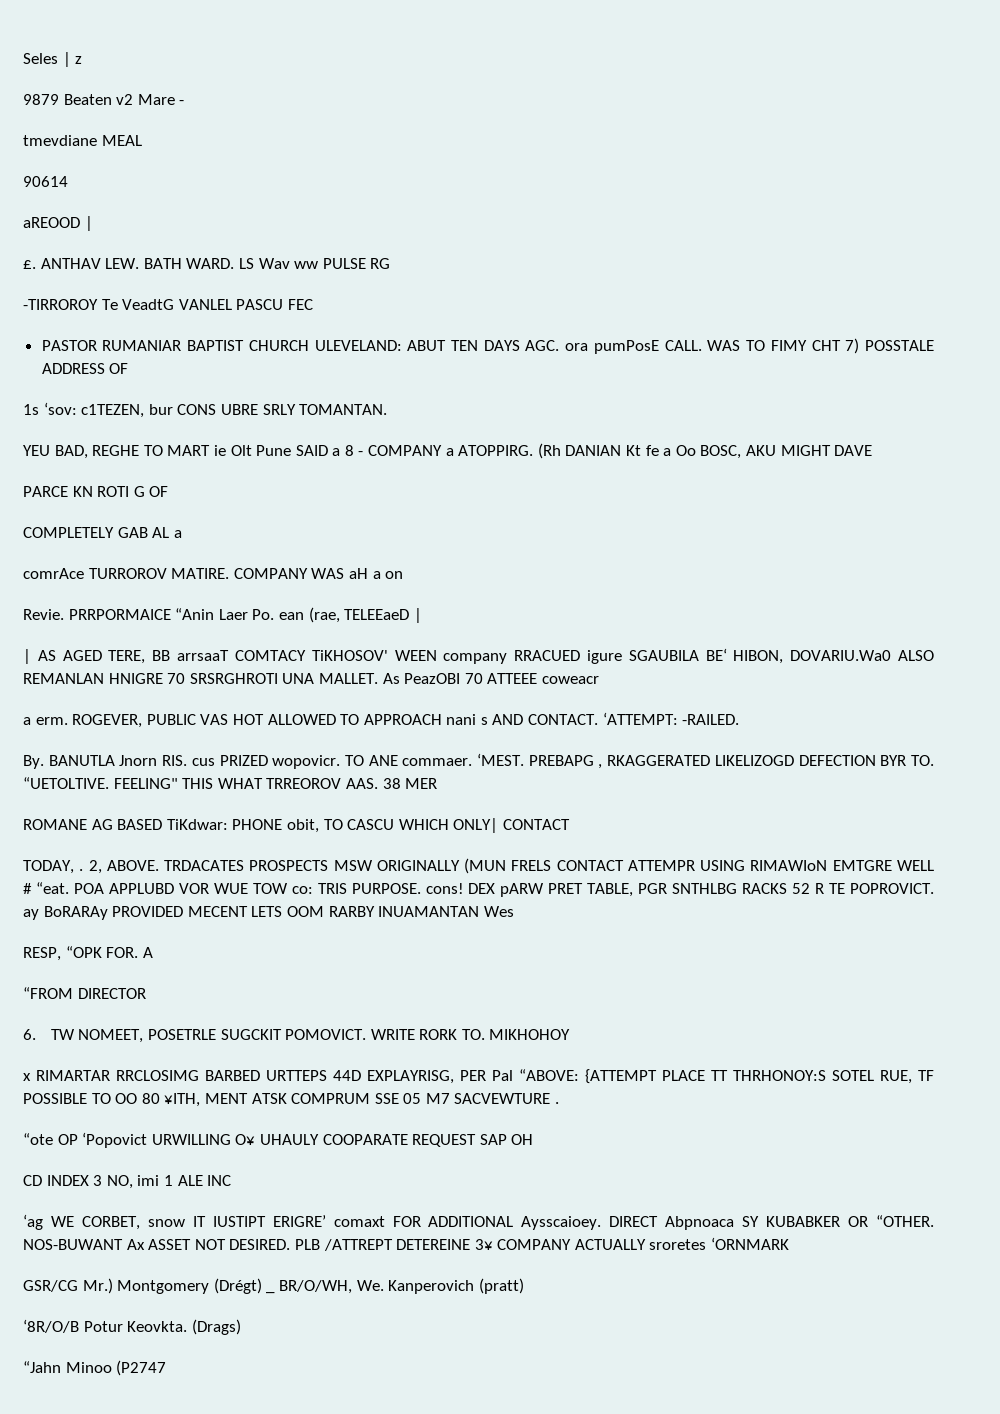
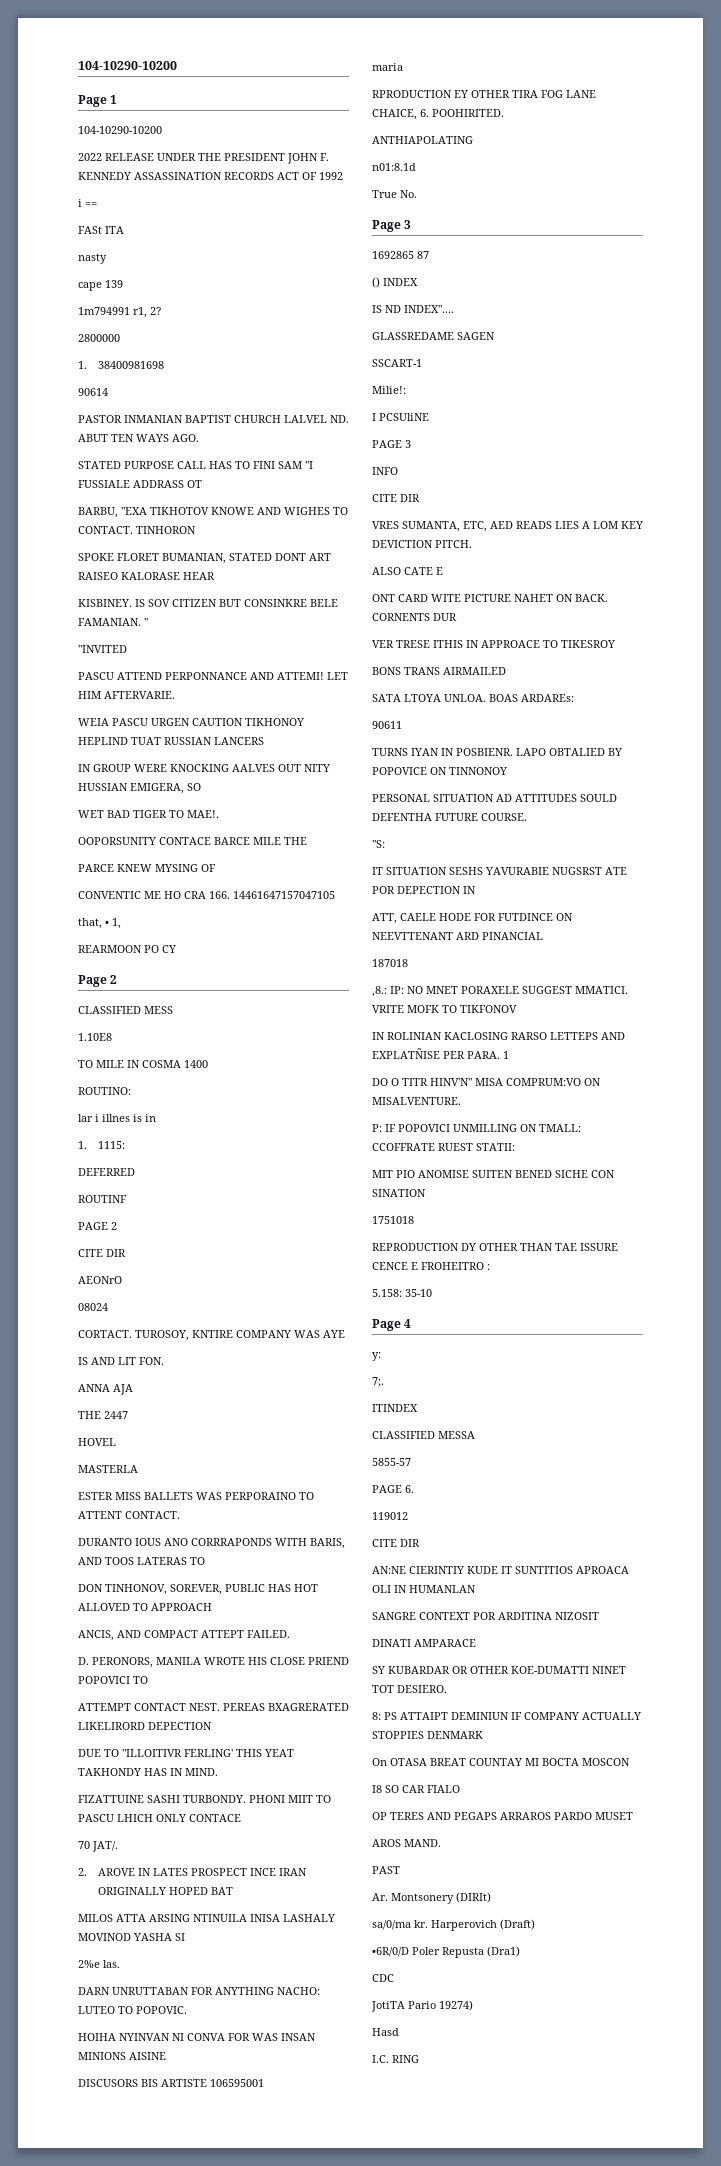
[23,52,83,67] [23,94,185,105] [23,135,142,146] [23,176,68,187] [23,216,93,231] [23,258,391,269] [23,299,313,310] [41,338,934,354] [41,363,129,374] [23,402,388,418] [23,443,873,459] [23,486,169,497] [23,527,182,538] [23,568,404,579] [23,607,422,623] [23,648,934,664] [23,673,599,684] [23,712,740,728] [23,753,934,769] [23,777,438,789] [23,818,570,833] [23,858,934,874] [23,882,935,897] [23,906,514,920] [23,946,153,961] [23,987,146,999] [23,1029,571,1043] [23,1069,934,1084] [23,1093,560,1107] [23,1132,534,1148] [23,1175,232,1189] [23,1214,934,1230] [23,1237,790,1251] [23,1278,524,1294] [23,1319,241,1335] [23,1360,167,1376] Seles | z // 9879 Beaten v2 Mare - // tmevdiane MEAL // 90614 // aREOOD | // £. ANTHAV LEW. BATH WARD. LS Wav ww PULSE RG // -TIRROROY Te VeadtG VANLEL PASCU FEC // PASTOR RUMANIAR BAPTIST CHURCH ULEVELAND: ABUT TEN DAYS AGC. ora pumPosE CALL. WAS TO FIMY CHT 7) POSSTALE ADDRESS OF // 1s ‘sov: c1TEZEN, bur CONS UBRE SRLY TOMANTAN. // YEU BAD, REGHE TO MART ie Olt Pune SAID a 8 - COMPANY a ATOPPIRG. (Rh DANIAN Kt fe a Oo BOSC, AKU MIGHT DAVE // PARCE KN ROTI G OF // COMPLETELY GAB AL a // comrAce TURROROV MATIRE. COMPANY WAS aH a on // Revie. PRRPORMAICE “Anin Laer Po. ean (rae, TELEEaeD | // | AS AGED TERE, BB arrsaaT COMTACY TiKHOSOV' WEEN company RRACUED igure SGAUBILA BE‘ HIBON, DOVARIU.Wa0 ALSO REMANLAN HNIGRE 70 SRSRGHROTI UNA MALLET. As PeazOBI 70 ATTEEE coweacr // a erm. ROGEVER, PUBLIC VAS HOT ALLOWED TO APPROACH nani s AND CONTACT. ‘ATTEMPT: -RAILED. // By. BANUTLA Jnorn RIS. cus PRIZED wopovicr. TO ANE commaer. ‘MEST. PREBAPG , RKAGGERATED LIKELIZOGD DEFECTION BYR TO. “UETOLTIVE. FEELING" THIS WHAT TRREOROV AAS. 38 MER // ROMANE AG BASED TiKdwar: PHONE obit, TO CASCU WHICH ONLY| CONTACT // TODAY, . 2, ABOVE. TRDACATES PROSPECTS MSW ORIGINALLY (MUN FRELS CONTACT ATTEMPR USING RIMAWIoN EMTGRE WELL # “eat. POA APPLUBD VOR WUE TOW co: TRIS PURPOSE. cons! DEX pARW PRET TABLE, PGR SNTHLBG RACKS 52 R TE POPROVICT. ay BoRARAy PROVIDED MECENT LETS OOM RARBY INUAMANTAN Wes // RESP, “OPK FOR. A // “FROM DIRECTOR // 6. TW NOMEET, POSETRLE SUGCKIT POMOVICT. WRITE RORK TO. MIKHOHOY // x RIMARTAR RRCLOSIMG BARBED URTTEPS 44D EXPLAYRISG, PER Pal “ABOVE: {ATTEMPT PLACE TT THRHONOY:S SOTEL RUE, TF POSSIBLE TO OO 80 ¥ITH, MENT ATSK COMPRUM SSE 05 M7 SACVEWTURE . // “ote OP ‘Popovict URWILLING O¥ UHAULY COOPARATE REQUEST SAP OH // CD INDEX 3 NO, imi 1 ALE INC // ‘ag WE CORBET, snow IT IUSTIPT ERIGRE’ comaxt FOR ADDITIONAL Aysscaioey. DIRECT Abpnoaca SY KUBABKER OR “OTHER. NOS-BUWANT Ax ASSET NOT DESIRED. PLB /ATTREPT DETEREINE 3¥ COMPANY ACTUALLY sroretes ‘ORNMARK // GSR/CG Mr.) Montgomery (Drégt) _ BR/O/WH, We. Kanperovich (pratt) // ‘8R/O/B Potur Keovkta. (Drags) // “Jahn Minoo (P2747 -> [78,61,177,70] [78,95,118,107] [78,126,162,134] [78,153,329,164] [78,172,343,180] [78,199,97,207] [78,226,124,234] [78,253,107,264] [78,280,123,291] [78,307,161,318] [78,334,120,342] [78,361,164,369] [78,388,108,396] [78,415,349,423] [78,434,199,442] [78,461,313,469] [78,480,202,488] [78,507,348,518] [78,526,196,534] [78,553,331,564] [78,572,215,580] [78,599,338,607] [78,618,148,626] [78,645,127,653] [78,672,348,680] [78,691,175,699] [78,718,304,726] [78,737,264,745] [78,764,330,772] [78,783,201,794] [78,810,219,818] [78,837,307,845] [78,864,216,872] [78,891,335,899] [78,918,121,929] [78,945,176,953] [78,975,118,987] [78,1006,173,1014] [78,1033,112,1041] [78,1060,208,1068] [78,1087,131,1095] [78,1114,156,1122] [78,1141,125,1149] [78,1168,135,1176] [78,1195,127,1203] [78,1222,117,1230] [78,1249,126,1257] [78,1276,122,1284] [78,1303,108,1311] [78,1330,345,1341] [78,1357,164,1365] [78,1384,133,1395] [78,1411,128,1419] [78,1438,116,1446] [78,1465,138,1473] [78,1492,314,1500] [78,1511,180,1519] [78,1538,345,1549] [78,1557,205,1565] [78,1584,318,1595] [78,1603,212,1611] [78,1630,290,1641] [78,1657,349,1668] [78,1676,148,1684] [78,1703,349,1711] [78,1722,212,1730] [78,1749,294,1757] [78,1768,218,1776] [78,1795,331,1803] [78,1814,241,1822] [78,1841,118,1852] [78,1868,307,1876] [97,1887,233,1895] [78,1914,335,1922] [78,1933,185,1941] [78,1960,120,1968] [78,1987,320,1995] [78,2006,187,2014] [78,2033,316,2041] [78,2052,166,2060] [78,2079,264,2087] [372,63,403,71] [372,90,596,98] [372,109,504,120] [372,136,473,144] [372,163,416,171] [372,190,417,198] [372,220,412,232] [372,251,429,259] [372,277,418,288] [372,305,454,313] [372,332,495,340] [372,359,422,367] [372,386,406,394] [372,413,429,421] [372,440,411,448] [372,467,398,475] [372,494,420,502] [372,521,643,532] [372,540,472,548] [372,567,443,575] [372,594,608,602] [372,613,457,621] [372,640,615,648] [372,667,506,675] [372,694,574,702] [372,721,402,729] [372,748,622,756] [372,767,507,775] [372,794,617,802] [372,813,527,821] [372,840,385,848] [372,867,627,875] [372,886,476,894] [372,913,573,924] [372,932,543,940] [372,959,408,967] [372,986,628,997] [372,1005,517,1013] [372,1032,625,1040] [372,1048,509,1059] [372,1078,601,1086] [372,1097,461,1105] [372,1124,581,1132] [372,1143,515,1151] [372,1170,615,1178] [372,1189,426,1197] [372,1216,414,1224] [372,1243,618,1251] [372,1262,490,1270] [372,1289,432,1297] [372,1319,412,1331] [372,1352,381,1361] [372,1377,384,1387] [372,1404,418,1412] [372,1431,475,1439] [372,1458,411,1466] [372,1485,414,1493] [372,1512,408,1520] [372,1539,420,1547] [372,1566,629,1574] [372,1585,476,1593] [372,1612,599,1620] [372,1639,476,1647] [372,1666,626,1674] [372,1685,447,1693] [372,1712,641,1720] [372,1731,483,1739] [372,1758,630,1766] [372,1785,460,1793] [372,1812,633,1820] [372,1839,441,1847] [372,1866,400,1874] [372,1892,491,1904] [372,1919,535,1931] [372,1946,520,1958] [372,1974,394,1982] [371,2000,473,2012] [372,2028,399,2036] [372,2055,419,2063] 104-10290-10200 // Page 1 // 104-10290-10200 // 2022 RELEASE UNDER THE PRESIDENT JOHN F. KENNEDY ASSASSINATION RECORDS ACT OF 1992 // i == // FASt ITA // nasty // cape 139 // 1m794991 r1, 2? // 2800000 // 1. 38400981698 // 90614 // PASTOR INMANIAN BAPTIST CHURCH LALVEL ND. ABUT TEN WAYS AGO. // STATED PURPOSE CALL HAS TO FINI SAM "I FUSSIALE ADDRASS OT // BARBU, "EXA TIKHOTOV KNOWE AND WIGHES TO CONTACT. TINHORON // SPOKE FLORET BUMANIAN, STATED DONT ART RAISEO KALORASE HEAR // KISBINEY. IS SOV CITIZEN BUT CONSINKRE BELE FAMANIAN. " // "INVITED // PASCU ATTEND PERPONNANCE AND ATTEMI! LET HIM AFTERVARIE. // WEIA PASCU URGEN CAUTION TIKHONOY HEPLIND TUAT RUSSIAN LANCERS // IN GROUP WERE KNOCKING AALVES OUT NITY HUSSIAN EMIGERA, SO // WET BAD TIGER TO MAE!. // OOPORSUNITY CONTACE BARCE MILE THE // PARCE KNEW MYSING OF // CONVENTIC ME HO CRA 166. 14461647157047105 // that, • 1, // REARMOON PO CY // Page 2 // CLASSIFIED MESS // 1.10E8 // TO MILE IN COSMA 1400 // ROUTINO: // lar i illnes is in // 1. 1115: // DEFERRED // ROUTINF // PAGE 2 // CITE DIR // AEONrO // 08024 // CORTACT. TUROSOY, KNTIRE COMPANY WAS AYE // IS AND LIT FON. // ANNA AJA // THE 2447 // HOVEL // MASTERLA // ESTER MISS BALLETS WAS PERPORAINO TO ATTENT CONTACT. // DURANTO IOUS ANO CORRRAPONDS WITH BARIS, AND TOOS LATERAS TO // DON TINHONOV, SOREVER, PUBLIC HAS HOT ALLOVED TO APPROACH // ANCIS, AND COMPACT ATTEPT FAILED. // D. PERONORS, MANILA WROTE HIS CLOSE PRIEND POPOVICI TO // ATTEMPT CONTACT NEST. PEREAS BXAGRERATED LIKELIRORD DEPECTION // DUE TO "ILLOITIVR FERLING' THIS YEAT TAKHONDY HAS IN MIND. // FIZATTUINE SASHI TURBONDY. PHONI MIIT TO PASCU LHICH ONLY CONTACE // 70 JAT/. // 2. AROVE IN LATES PROSPECT INCE IRAN ORIGINALLY HOPED BAT // MILOS ATTA ARSING NTINUILA INISA LASHALY MOVINOD YASHA SI // 2%e las. // DARN UNRUTTABAN FOR ANYTHING NACHO: LUTEO TO POPOVIC. // HOIHA NYINVAN NI CONVA FOR WAS INSAN MINIONS AISINE // DISCUSORS BIS ARTISTE 106595001 // maria // RPRODUCTION EY OTHER TIRA FOG LANE CHAICE, 6. POOHIRITED. // ANTHIAPOLATING // n01:8.1d // True No. // Page 3 // 1692865 87 // () INDEX // IS ND INDEX".... // GLASSREDAME SAGEN // SSCART-1 // Milie!: // I PCSUliNE // PAGE 3 // INFO // CITE DIR // VRES SUMANTA, ETC, AED READS LIES A LOM KEY DEVICTION PITCH. // ALSO CATE E // ONT CARD WITE PICTURE NAHET ON BACK. CORNENTS DUR // VER TRESE ITHIS IN APPROACE TO TIKESROY // BONS TRANS AIRMAILED // SATA LTOYA UNLOA. BOAS ARDAREs: // 90611 // TURNS IYAN IN POSBIENR. LAPO OBTALIED BY POPOVICE ON TINNONOY // PERSONAL SITUATION AD ATTITUDES SOULD DEFENTHA FUTURE COURSE. // "S: // IT SITUATION SESHS YAVURABIE NUGSRST ATE POR DEPECTION IN // ATT, CAELE HODE FOR FUTDINCE ON NEEVTTENANT ARD PINANCIAL // 187018 // ,8.: IP: NO MNET PORAXELE SUGGEST MMATICI. VRITE MOFK TO TIKFONOV // IN ROLINIAN KACLOSING RARSO LETTEPS AND EXPLATÑISE PER PARA. 1 // DO O TITR HINV'N" MISA COMPRUM:VO ON MISALVENTURE. // P: IF POPOVICI UNMILLING ON TMALL: CCOFFRATE RUEST STATII: // MIT PIO ANOMISE SUITEN BENED SICHE CON SINATION // 1751018 // REPRODUCTION DY OTHER THAN TAE ISSURE CENCE E FROHEITRO : // 5.158: 35-10 // Page 4 // y: // 7;. // ITINDEX // CLASSIFIED MESSA // 5855-57 // PAGE 6. // 119012 // CITE DIR // AN:NE CIERINTIY KUDE IT SUNTITIOS APROACA OLI IN HUMANLAN // SANGRE CONTEXT POR ARDITINA NIZOSIT // DINATI AMPARACE // SY KUBARDAR OR OTHER KOE-DUMATTI NINET TOT DESIERO. // 8: PS ATTAIPT DEMINIUN IF COMPANY ACTUALLY STOPPIES DENMARK // On OTASA BREAT COUNTAY MI BOCTA MOSCON // I8 SO CAR FIALO // OP TERES AND PEGAPS ARRAROS PARDO MUSET // AROS MAND. // PAST // Ar. Montsonery (DIRIt) // sa/0/ma kr. Harperovich (Draft) // •6R/0/D Poler Repusta (Dra1) // CDC // JotiTA Pario 19274) // Hasd // I.C. RING

